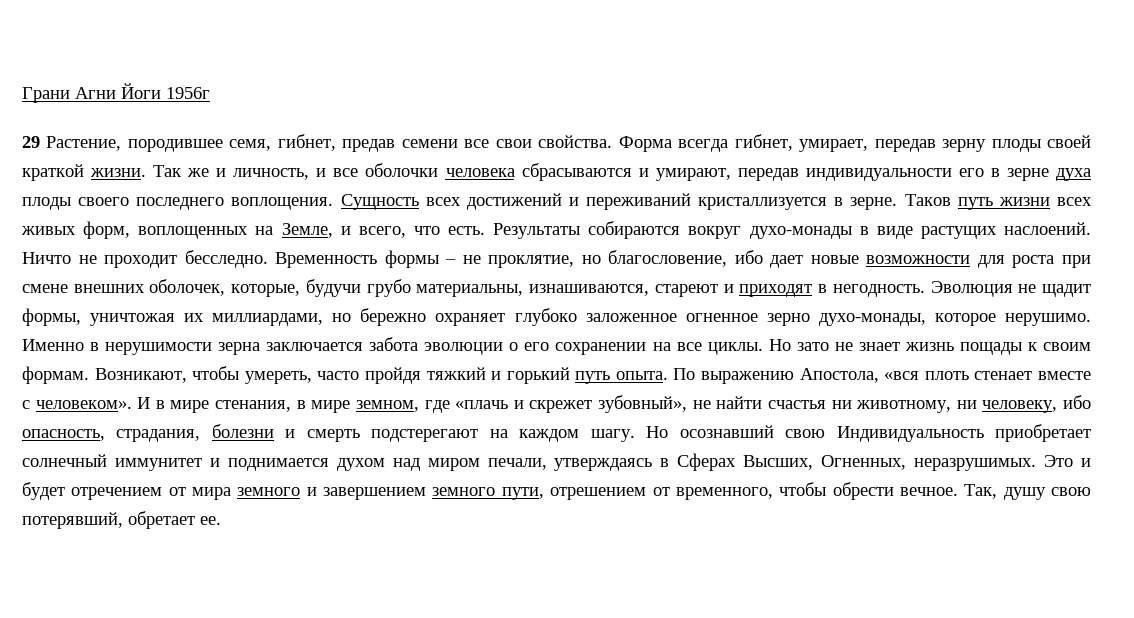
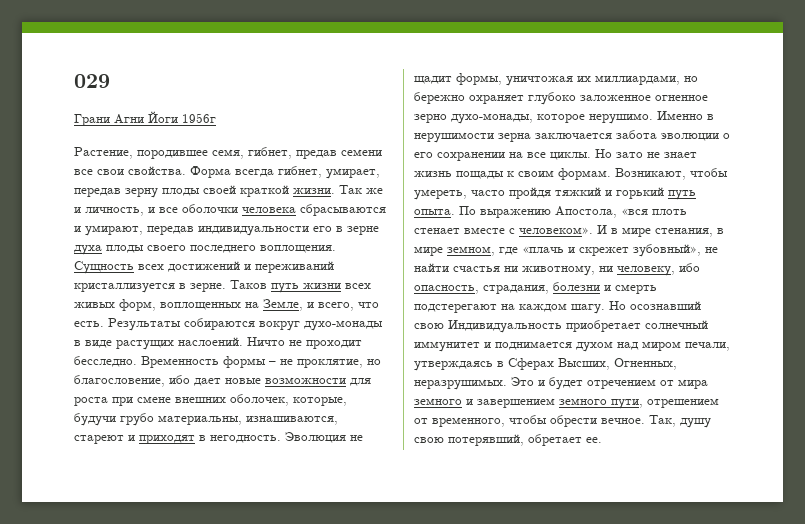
(22, 95) none -> [74,74,110,88] 029 //
[22,136,40,148] 29 -> (216, 118) none

